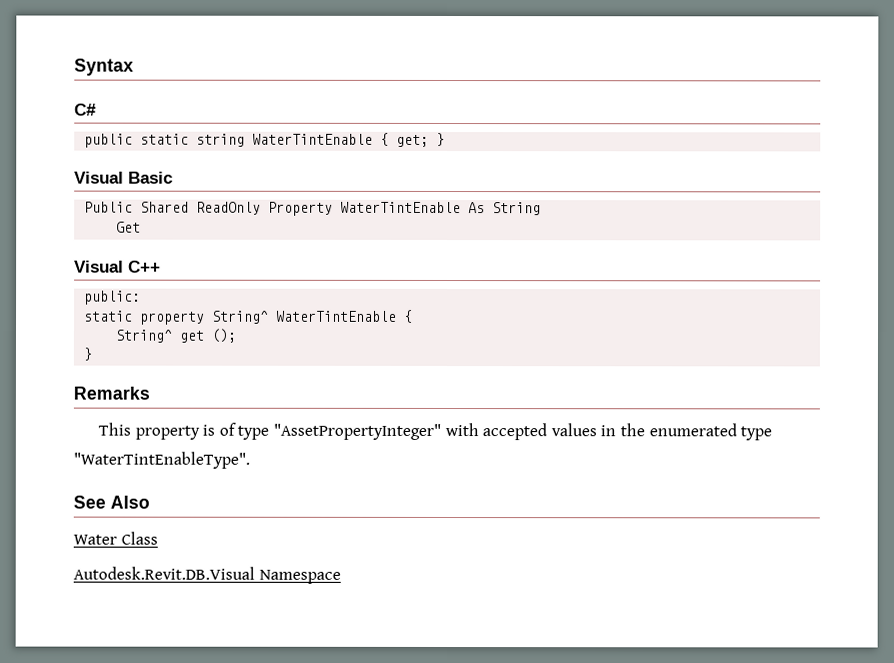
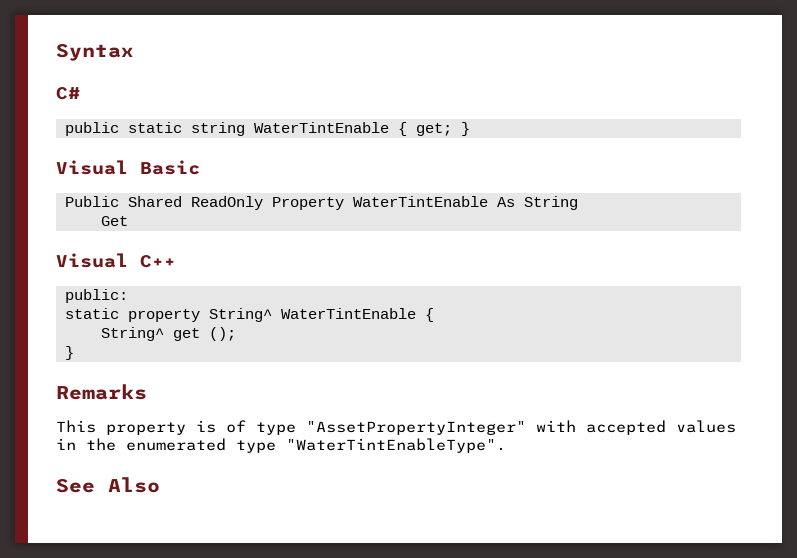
[73,531,158,545] [73,566,341,584] // Water Class // Autodesk.Revit.DB.Visual Namespace -> (160, 485) none

